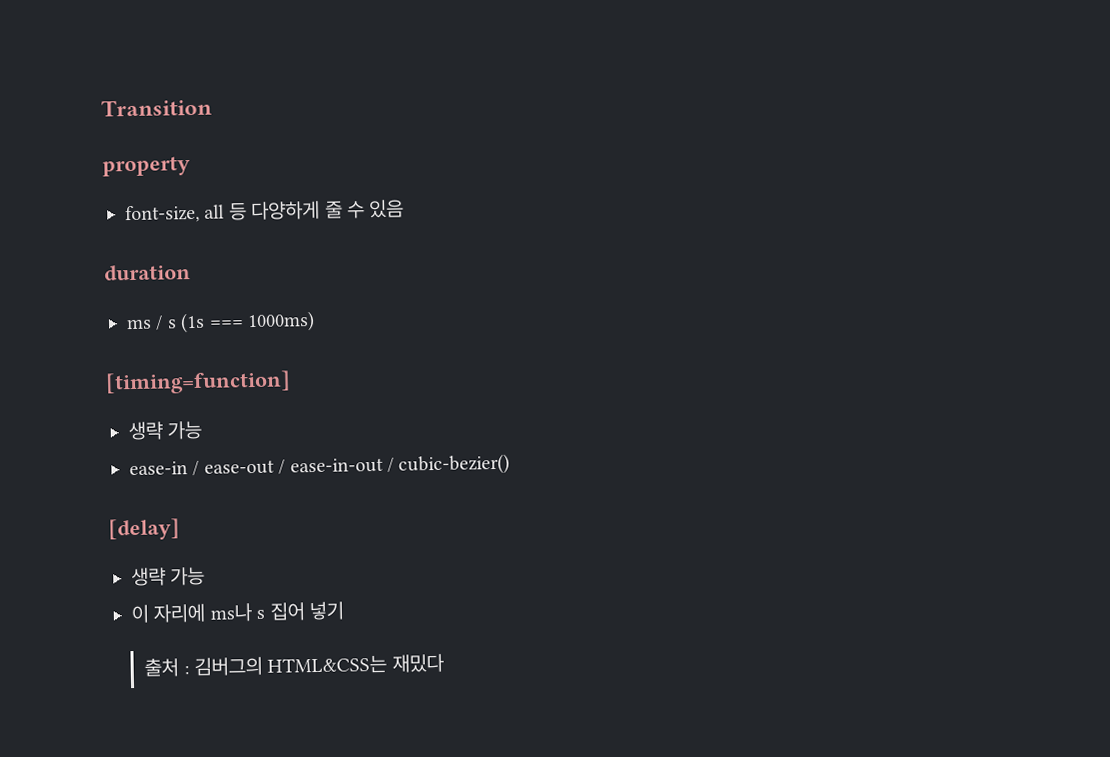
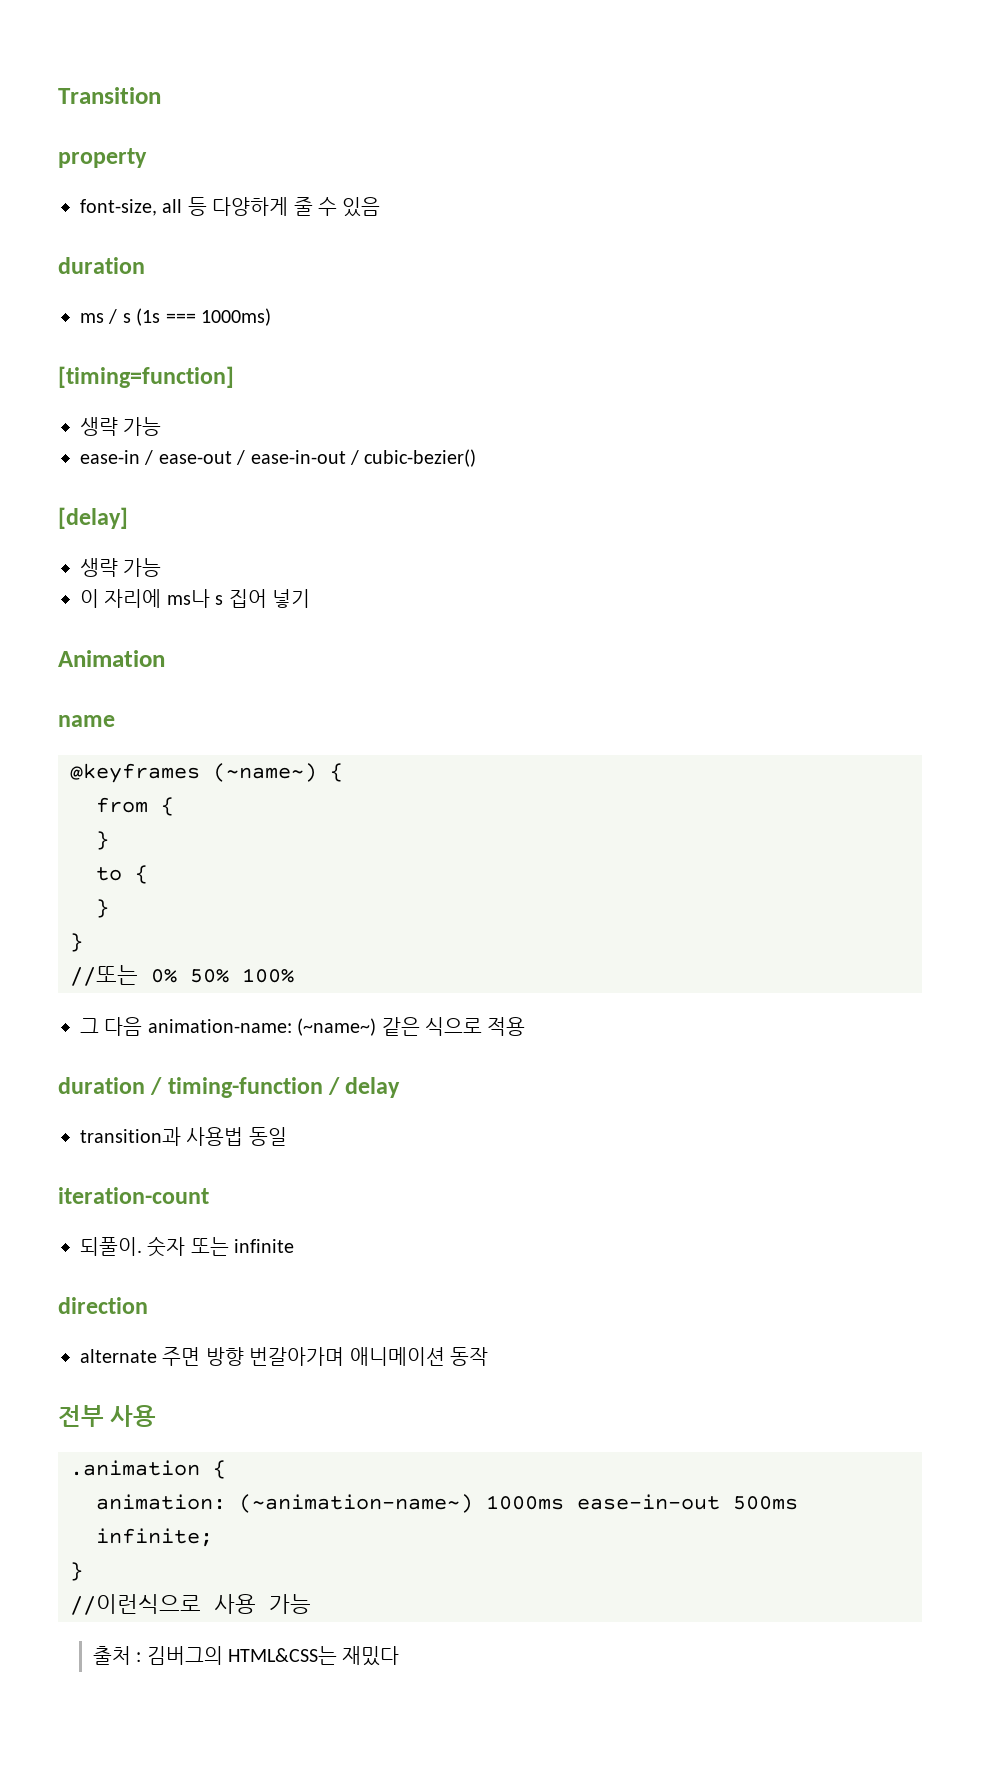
(344, 611) none -> [58,650,165,667] [58,715,115,727] [70,763,343,783] [96,797,174,816] [96,831,109,850] [96,865,148,884] [96,899,109,918] [70,933,83,952] [70,965,294,986] [80,1017,526,1036] [58,1077,401,1098] [80,1127,287,1146] [58,1187,209,1204] [80,1236,295,1257] [58,1297,148,1314] [80,1347,488,1366] [58,1405,157,1427] [70,1460,226,1479] [96,1494,798,1513] [96,1528,213,1547] [70,1562,83,1581] [70,1594,311,1615] // Animation // name // @keyframes (~name~) { // from { // } // to { // } // } // //또는 0% 50% 100% // 그 다음 animation-name: (~name~) 같은 식으로 적용 // duration / timing-function / delay // transition과 사용법 동일 // iteration-count // 되풀이. 숫자 또는 infinite // direction // alternate 주면 방향 번갈아가며 애니메이션 동작 // 전부 사용 // .animation { // animation: (~animation-name~) 1000ms ease-in-out 500ms infinite; // } // //이런식으로 사용 가능

